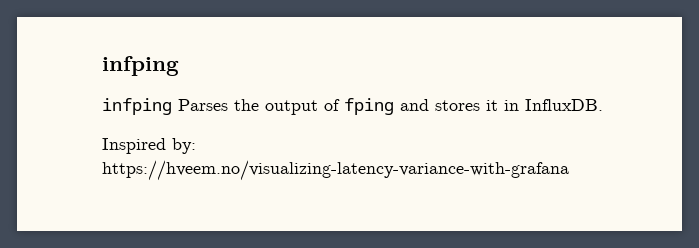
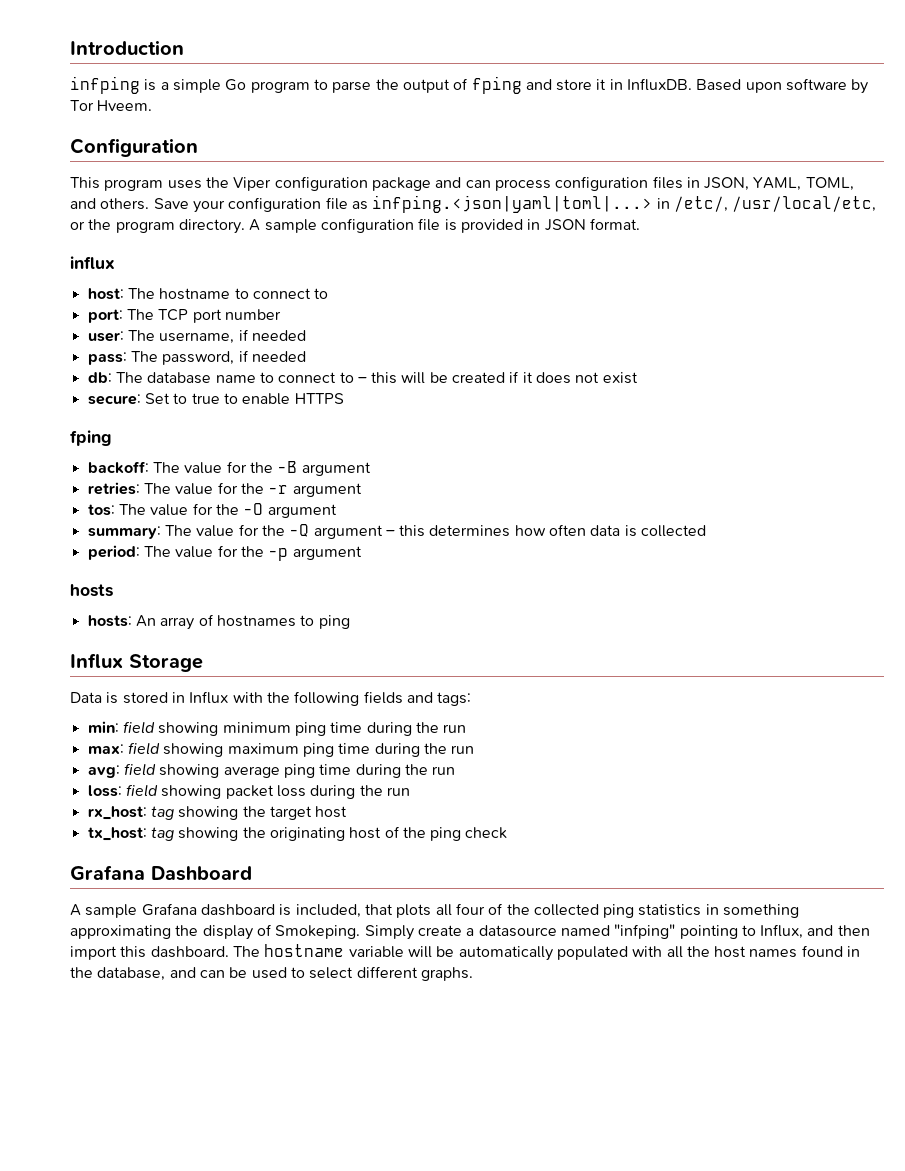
[102,56,179,76] [102,98,228,115] infping // infping Parses -> [70,40,184,55] [70,76,372,94] Introduction // infping is a simple Go program to parse
[435,100,480,111] stores -> [556,79,593,91] store
[102,138,196,154] [102,160,569,181] // Inspired by: https://hveem.no/visualizing-latency-variance-with-grafana -> [696,78,869,94] [70,100,153,111] [70,138,198,157] [70,176,854,191] [70,195,877,213] [70,218,640,234] [70,256,115,269] [87,288,329,300] [87,309,281,323] [87,329,306,344] [87,350,306,365] [87,371,638,384] [87,393,344,405] [70,430,112,446] [87,461,371,476] [87,482,362,497] [87,503,337,518] [87,524,707,539] [87,545,362,561] [70,584,113,597] [87,614,350,630] [70,653,203,672] [70,691,472,706] [87,721,467,736] [87,742,475,757] [87,763,456,778] [87,784,410,799] [87,806,348,820] [87,826,508,841] [70,865,252,881] [70,903,800,918] [70,924,870,940] [70,944,861,961] [70,966,473,981] Based upon software by Tor Hveem. // Configuration // This program uses the Viper configuration package and can process configuration files in JSON, YAML, TOML, and others. Save your configuration file as infping.<json|yaml|toml|...> in /etc/, /usr/local/etc, or the program directory. A sample configuration file is provided in JSON format. // influx // host: The hostname to connect to // port: The TCP port number // user: The username, if needed // pass: The password, if needed // db: The database name to connect to – this will be created if it does not exist // secure: Set to true to enable HTTPS // fping // backoff: The value for the -B argument // retries: The value for the -r argument // tos: The value for the -O argument // summary: The value for the -Q argument – this determines how often data is collected // period: The value for the -p argument // hosts // hosts: An array of hostnames to ping // Influx Storage // Data is stored in Influx with the following fields and tags: // min: field showing minimum ping time during the run // max: field showing maximum ping time during the run // avg: field showing average ping time during the run // loss: field showing packet loss during the run // rx_host: tag showing the target host // tx_host: tag showing the originating host of the ping check // Grafana Dashboard // A sample Grafana dashboard is included, that plots all four of the collected ping statistics in something approximating the display of Smokeping. Simply create a datasource named "infping" pointing to Influx, and then import this dashboard. The hostname variable will be automatically populated with all the host names found in the database, and can be used to select different graphs.

